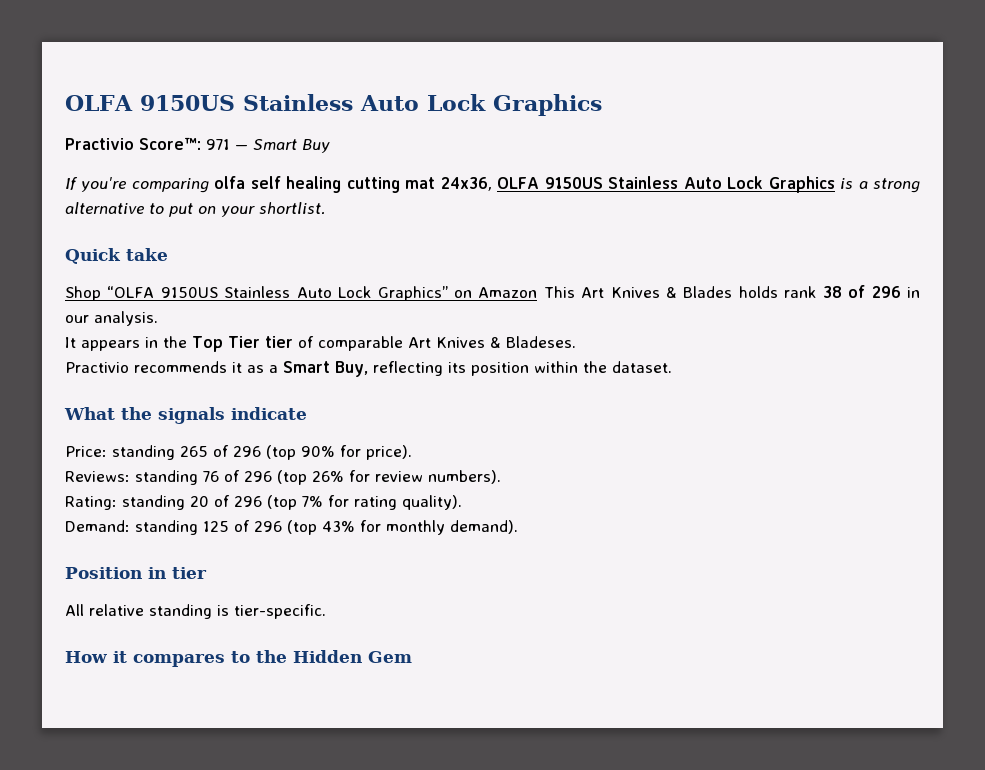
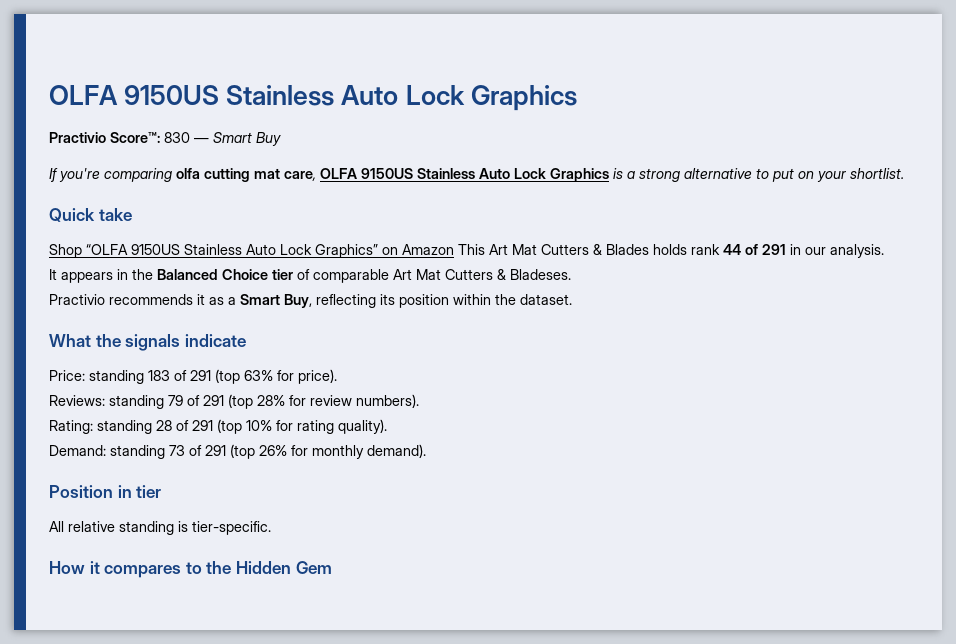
[206,139,230,150] 971 -> [164,132,190,143] 830
[250,176,342,193] self healing -> (200, 173) none
[440,177,492,191] 24x36, -> [284,171,316,181] care,
[610,287,660,298] Knives -> [512,244,589,255] Mat Cutters
[822,285,901,298] 38 of 296 -> [723,244,786,255] 44 of 291
[192,336,260,352] Top Tier -> [157,269,268,280] Balanced Choice
[435,337,485,348] Knives -> [416,269,493,280] Mat Cutters
[180,445,335,460] 265 of 296 (top 90% -> [148,369,273,384] 183 of 291 (top 63%
[203,470,344,485] 76 of 296 (top 26% -> [168,394,285,409] 79 of 291 (top 28%
[190,495,323,510] 20 of 296 (top 7% -> [156,419,272,434] 28 of 291 (top 10%
[203,520,355,535] 125 of 296 (top 43% -> [169,444,287,459] 73 of 291 (top 26%

